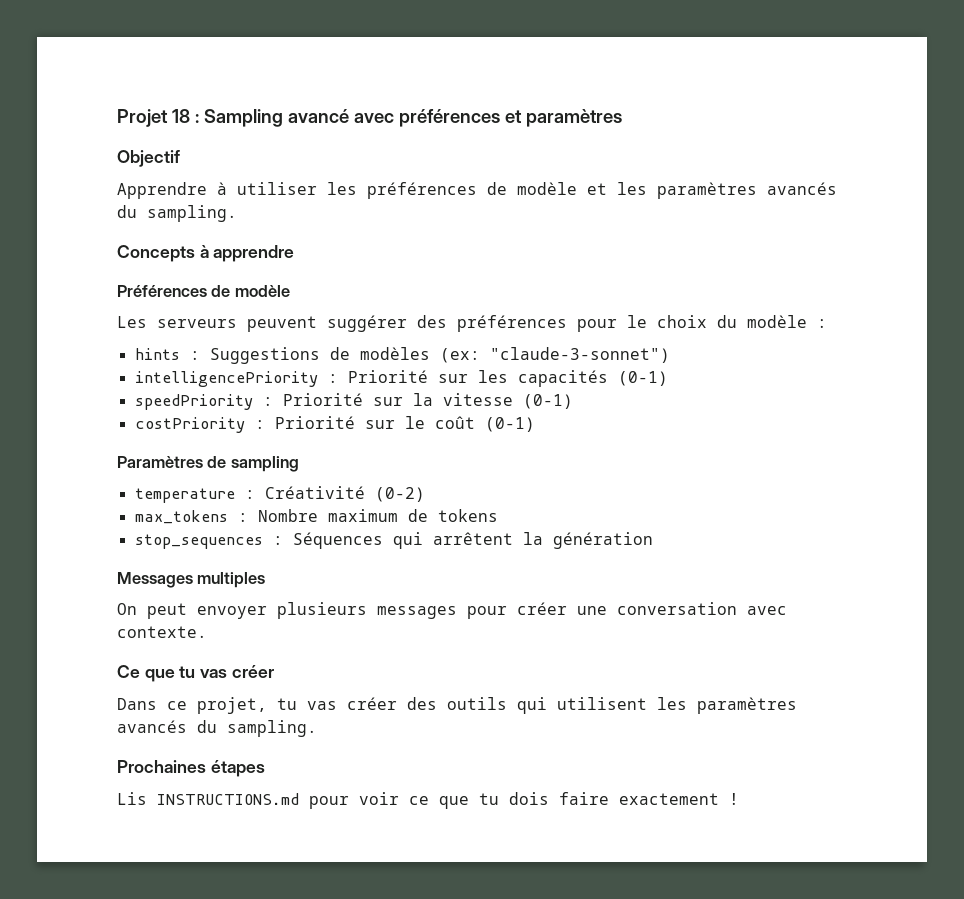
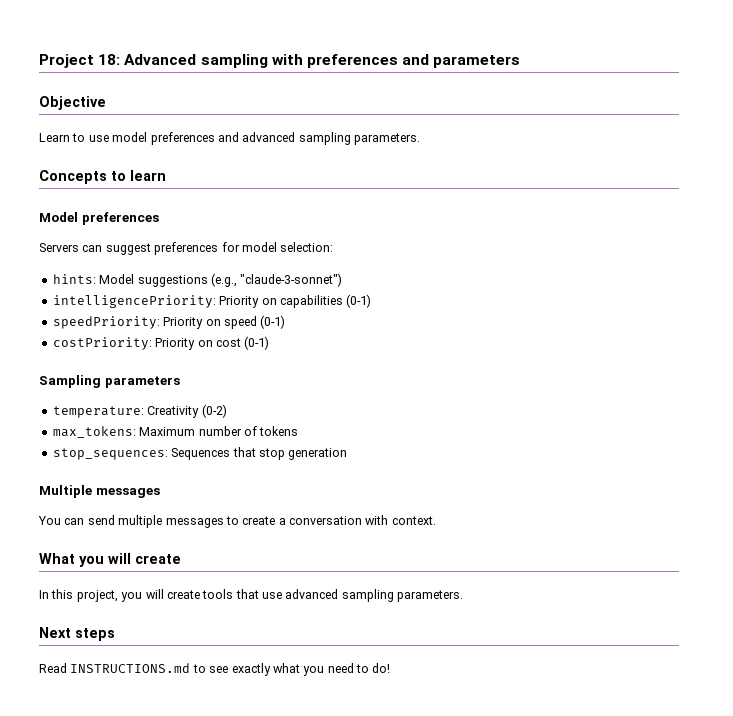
[117,109,622,127] [117,150,180,167] [117,182,837,199] [117,205,237,222] [117,245,295,262] [117,285,290,297] [117,315,827,332] [134,347,670,364] [134,370,668,387] [134,393,573,410] [134,416,535,433] [117,456,299,472] [134,486,425,503] [134,509,498,524] [134,532,653,549] [117,572,266,588] [117,602,787,619] [117,626,207,638] [117,665,274,682] [117,697,797,714] [117,720,317,737] [117,760,265,777] [117,792,739,809] Projet 18 : Sampling avancé avec préférences et paramètres // Objectif // Apprendre à utiliser les préférences de modèle et les paramètres avancés du sampling. // Concepts à apprendre // Préférences de modèle // Les serveurs peuvent suggérer des préférences pour le choix du modèle : // hints : Suggestions de modèles (ex: "claude-3-sonnet") // intelligencePriority : Priorité sur les capacités (0-1) // speedPriority : Priorité sur la vitesse (0-1) // costPriority : Priorité sur le coût (0-1) // Paramètres de sampling // temperature : Créativité (0-2) // max_tokens : Nombre maximum de tokens // stop_sequences : Séquences qui arrêtent la génération // Messages multiples // On peut envoyer plusieurs messages pour créer une conversation avec contexte. // Ce que tu vas créer // Dans ce projet, tu vas créer des outils qui utilisent les paramètres avancés du sampling. // Prochaines étapes // Lis INSTRUCTIONS.md pour voir ce que tu dois faire exactement ! -> [39,54,521,68] [39,96,106,110] [39,132,420,145] [39,170,166,184] [39,212,159,225] [39,242,334,255] [52,273,343,287] [52,294,372,308] [52,315,286,329] [52,336,270,350] [39,375,180,388] [52,404,227,418] [52,426,299,438] [52,447,348,460] [39,485,160,498] [38,515,436,528] [39,553,181,567] [39,589,464,602] [39,627,115,641] [39,663,391,676] Project 18: Advanced sampling with preferences and parameters // Objective // Learn to use model preferences and advanced sampling parameters. // Concepts to learn // Model preferences // Servers can suggest preferences for model selection: // hints: Model suggestions (e.g., "claude-3-sonnet") // intelligencePriority: Priority on capabilities (0-1) // speedPriority: Priority on speed (0-1) // costPriority: Priority on cost (0-1) // Sampling parameters // temperature: Creativity (0-2) // max_tokens: Maximum number of tokens // stop_sequences: Sequences that stop generation // Multiple messages // You can send multiple messages to create a conversation with context. // What you will create // In this project, you will create tools that use advanced sampling parameters. // Next steps // Read INSTRUCTIONS.md to see exactly what you need to do!

